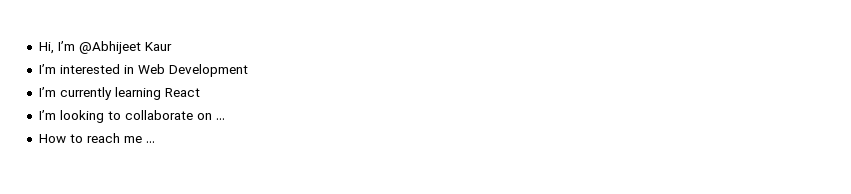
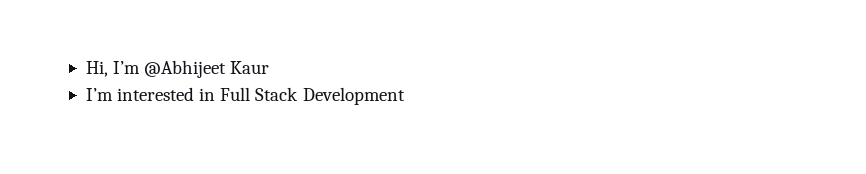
[137,64,165,74] Web -> [220,87,299,101] Full Stack
[38,87,200,100] [38,110,225,123] [38,133,155,143] // I’m currently learning React // I’m looking to collaborate on ... // How to reach me ... -> (405, 96) none

